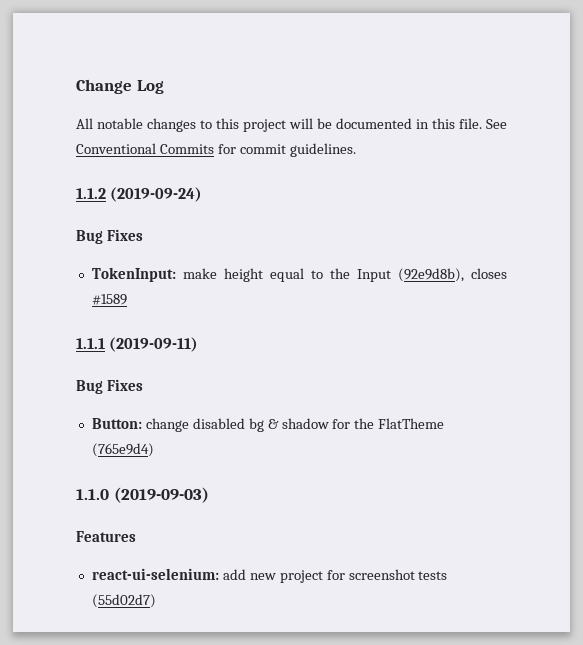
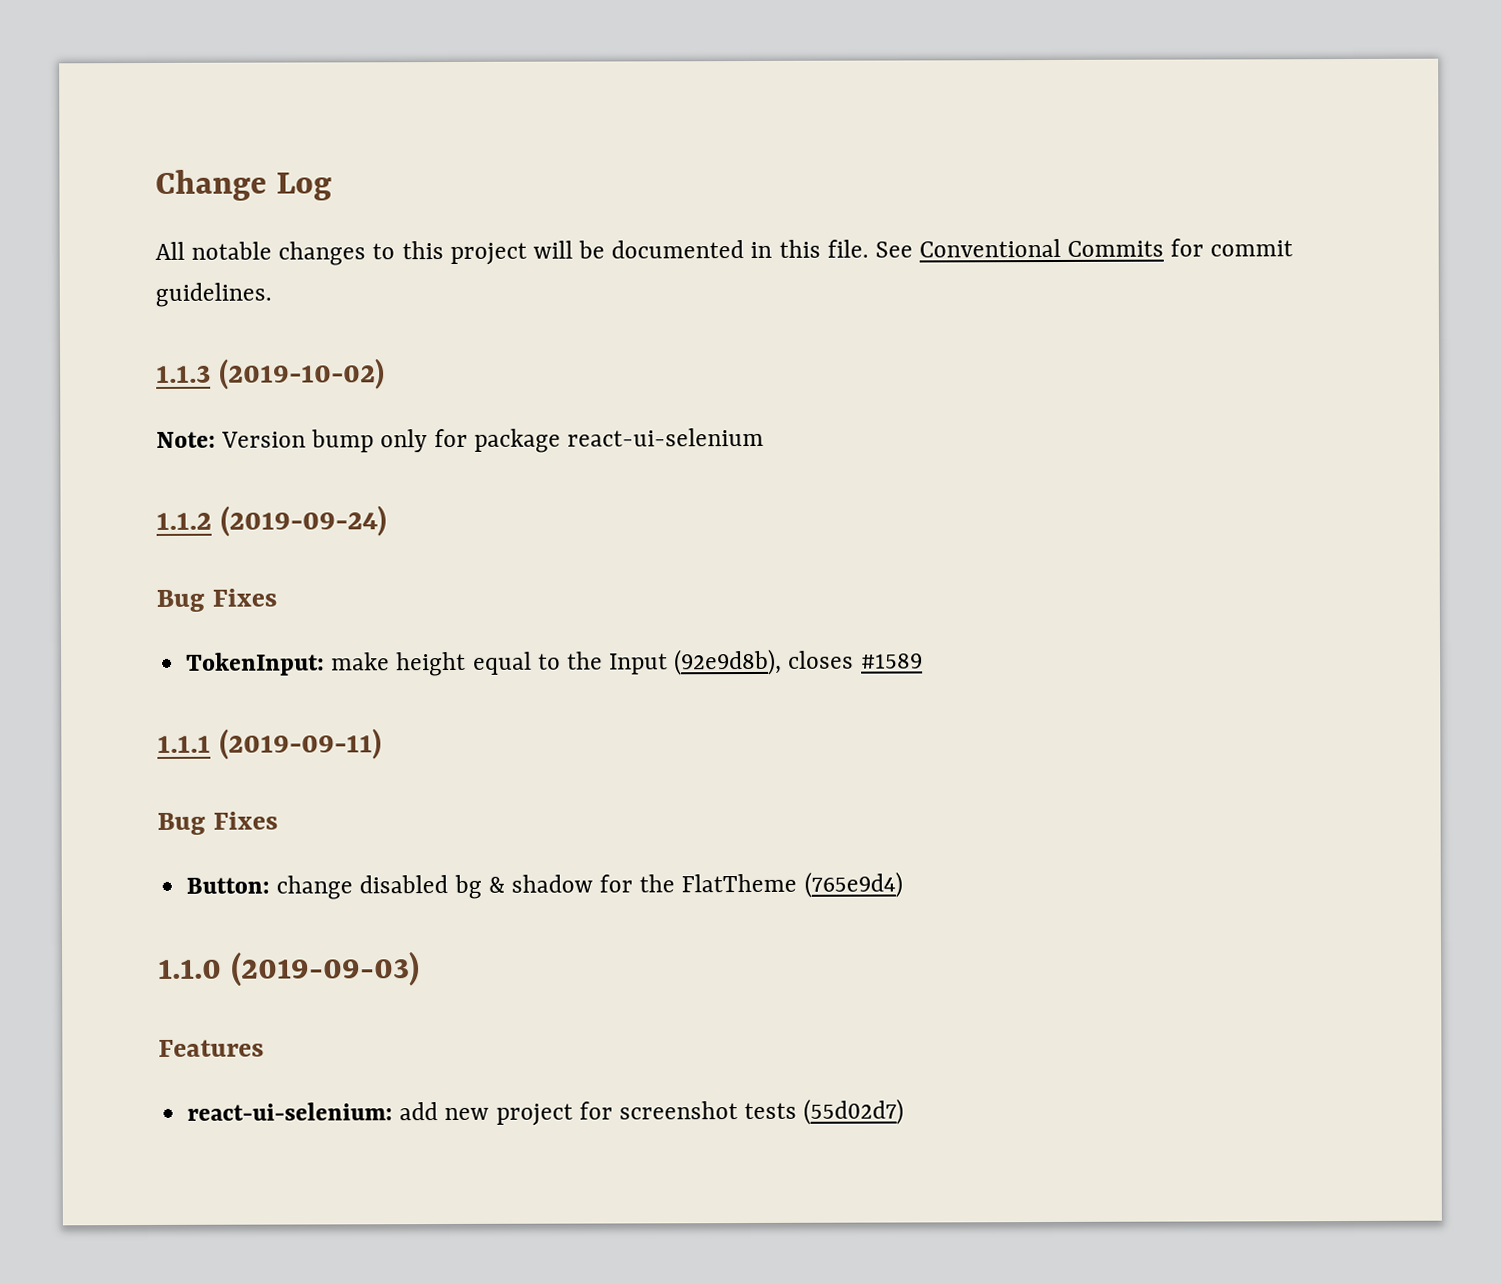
(356, 150) none -> [156,358,385,390] [156,427,764,453] // 1.1.3 (2019-10-02) // Note: Version bump only for package react-ui-selenium

